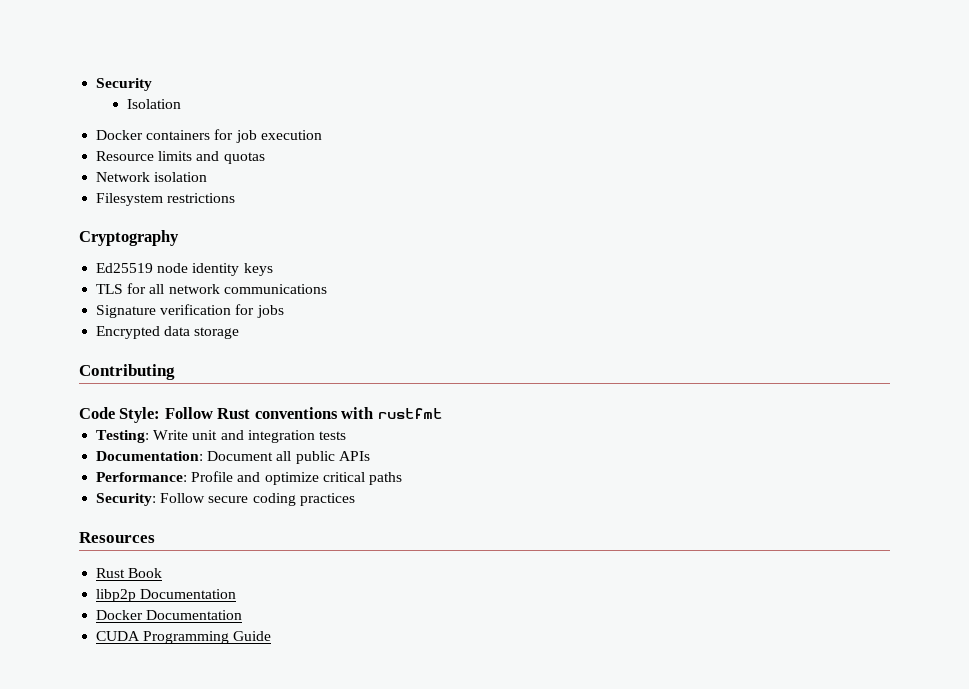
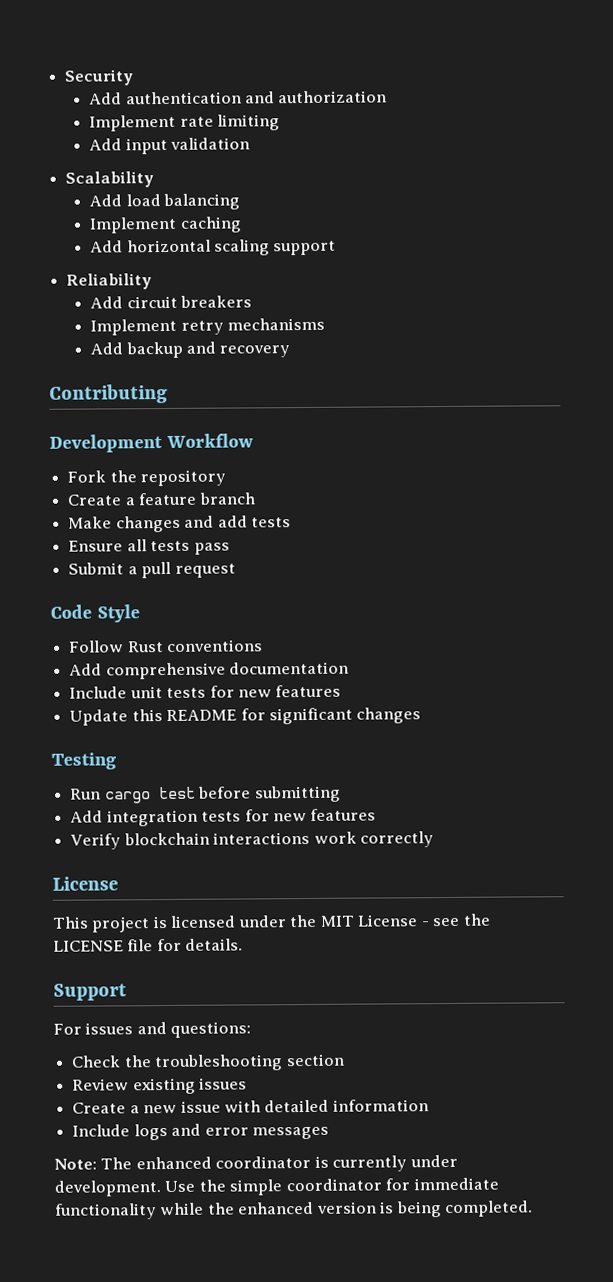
[126,99,181,109] [96,129,322,143] [96,151,265,164] [96,172,208,182] [96,193,236,206] [79,230,179,246] [96,263,273,276] [96,283,327,294] [96,304,284,318] [96,326,240,339] [79,364,175,380] Isolation // Docker containers for job execution // Resource limits and quotas // Network isolation // Filesystem restrictions // Cryptography // Ed25519 node identity keys // TLS for all network communications // Signature verification for jobs // Encrypted data storage // Contributing -> [89,90,388,105] [89,114,280,132] [89,137,250,155] [65,171,155,188] [89,193,240,211] [89,216,242,234] [90,239,337,256] [66,273,153,290] [90,295,252,309] [90,317,325,336] [90,341,291,359] [49,383,168,404] [49,433,254,453] [67,469,227,487] [67,492,256,506] [68,515,291,533] [68,539,230,555] [68,561,236,579] Add authentication and authorization // Implement rate limiting // Add input validation // Scalability // Add load balancing // Implement caching // Add horizontal scaling support // Reliability // Add circuit breakers // Implement retry mechanisms // Add backup and recovery // Contributing // Development Workflow // Fork the repository // Create a feature branch // Make changes and add tests // Ensure all tests pass // Submit a pull request
[119,407,161,423] Style: -> [96,604,140,623] Style //
[341,407,442,419] [96,430,346,443] [96,451,370,464] [96,471,402,485] [96,493,355,506] [79,532,155,543] [96,568,163,578] [96,589,237,602] [96,610,243,620] [96,631,272,644] with rustfmt // Testing: Write unit and integration tests // Documentation: Document all public APIs // Performance: Profile and optimize critical paths // Security: Follow secure coding practices // Resources // Rust Book // libp2p Documentation // Docker Documentation // CUDA Programming Guide -> [69,661,350,680] [69,684,342,699] [69,707,422,726] [51,752,116,770] [70,785,341,804] [70,808,377,827] [70,831,434,850] [52,876,118,891] [52,913,491,933] [53,938,244,952] [53,983,127,1001] [53,1021,252,1038] [71,1053,345,1072] [72,1077,248,1095] [72,1099,429,1114] [72,1123,329,1141] [54,1154,458,1172] [54,1177,499,1197] [55,1200,534,1220] // Add comprehensive documentation // Include unit tests for new features // Update this README for significant changes // Testing // Run cargo test before submitting // Add integration tests for new features // Verify blockchain interactions work correctly // License // This project is licensed under the MIT License - see the LICENSE file for details. // Support // For issues and questions: // Check the troubleshooting section // Review existing issues // Create a new issue with detailed information // Include logs and error messages // Note: The enhanced coordinator is currently under development. Use the simple coordinator for immediate functionality while the enhanced version is being completed.

